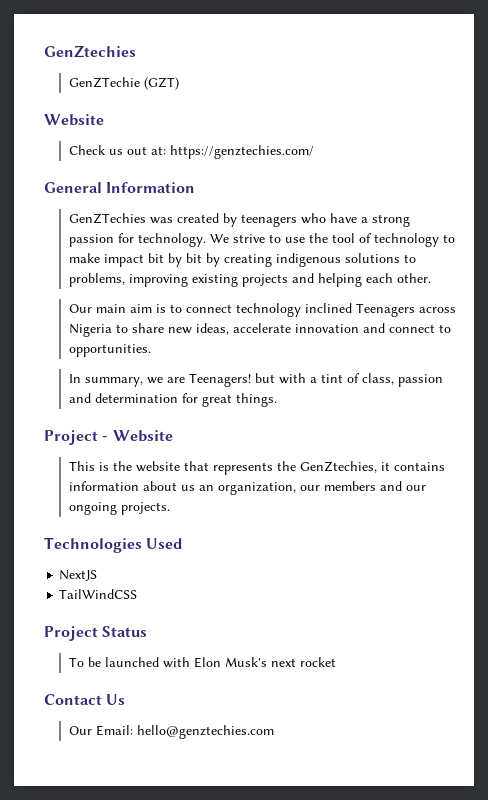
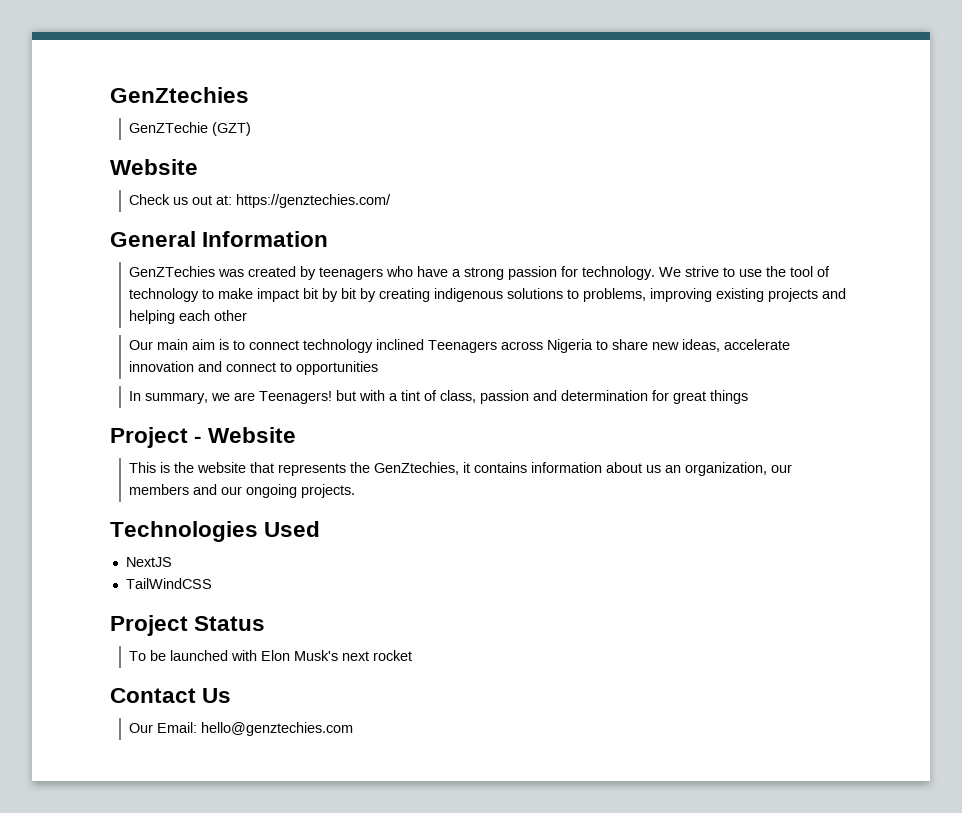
[397,273,432,283] other. -> [214,310,248,321] other
[69,344,152,357] opportunities. -> [296,361,379,375] opportunities
[236,393,278,407] things. -> [710,390,749,404] things

